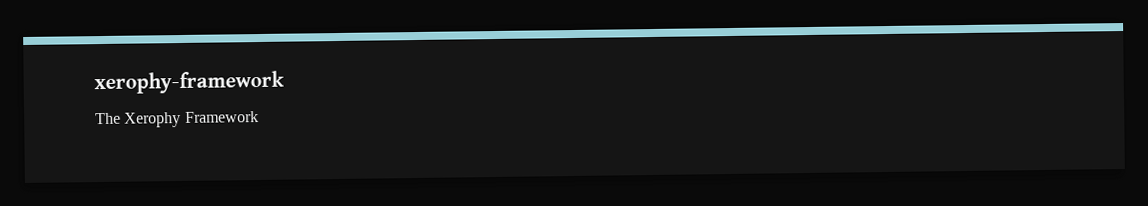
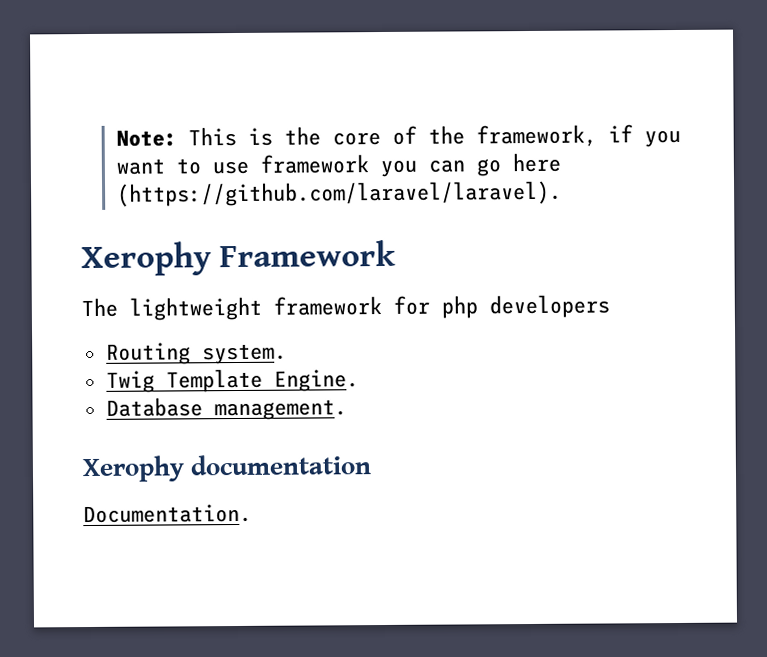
[94,70,285,95] [95,111,259,128] xerophy-framework // The Xerophy Framework -> [116,124,682,148] [116,152,562,178] [117,180,563,207] [81,239,397,277] [81,294,610,321] [105,342,287,365] [105,368,359,393] [105,397,347,421] [82,454,372,483] [83,503,252,524] Note: This is the core of the framework, if you want to use framework you can go here (https://github.com/laravel/laravel). // Xerophy Framework // The lightweight framework for php developers // Routing system. // Twig Template Engine. // Database management. // Xerophy documentation // Documentation.

